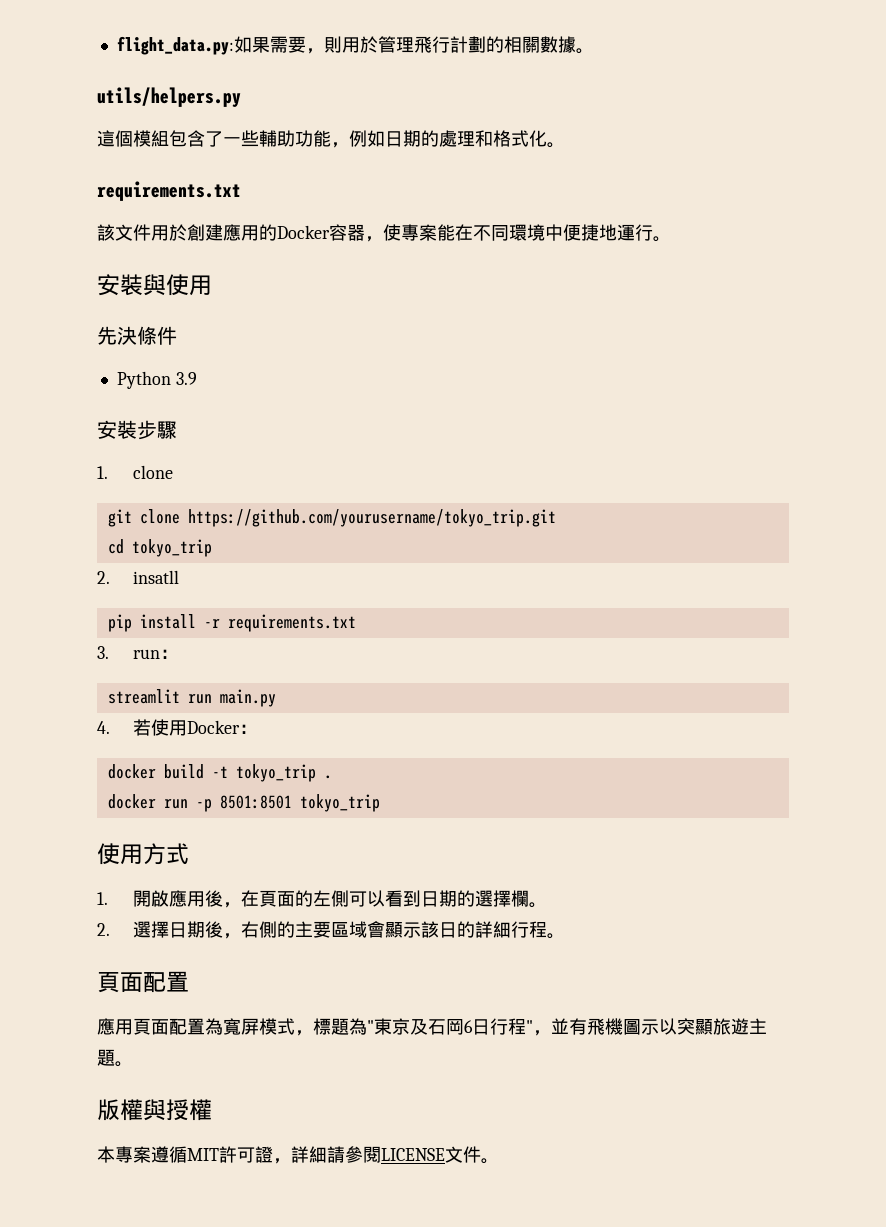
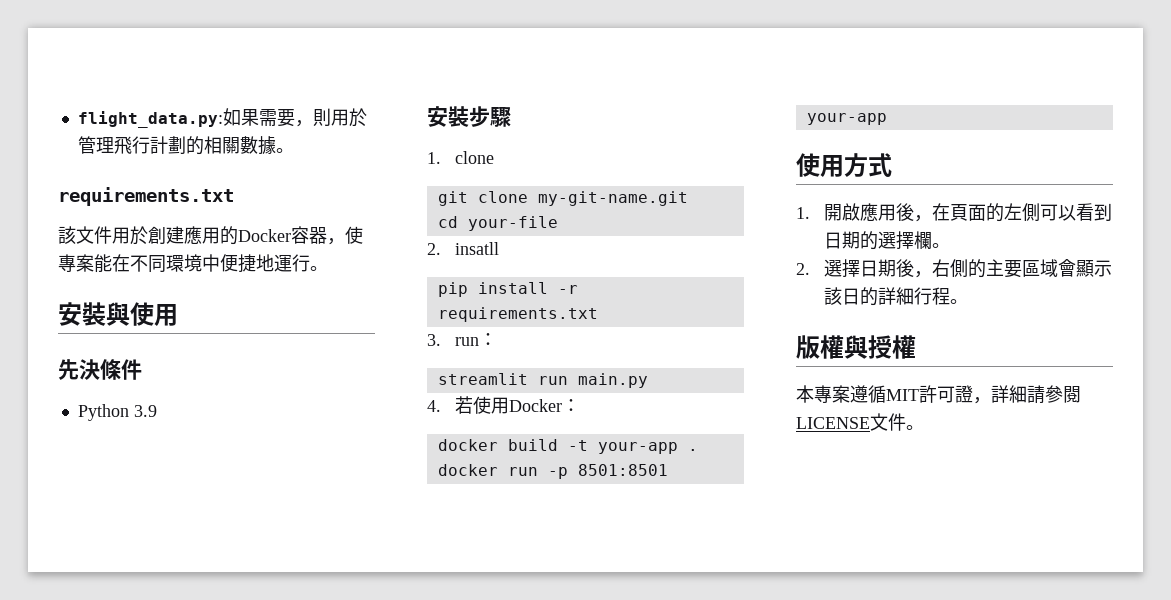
[97,87,241,107] [97,130,565,148] // utils/helpers.py // 這個模組包含了一些輔助功能，例如日期的處理和格式化。 -> (294, 150) none
[187,509,556,527] https://github.com/yourusername/tokyo_trip.git -> [537,191,688,206] my-git-name.git
[131,539,212,557] tokyo_trip -> [467,216,558,231] your-file
[235,764,316,782] tokyo_trip -> [597,442,678,454] your-app
[299,794,380,812] tokyo_trip -> [806,113,887,125] your-app
[97,971,189,993] [97,1018,767,1036] [97,1049,133,1067] // 頁面配置 // 應用頁面配置為寬屏模式，標題為"東京及石岡6日行程"，並有飛機圖示以突顯旅遊主題。 -> (968, 301) none

